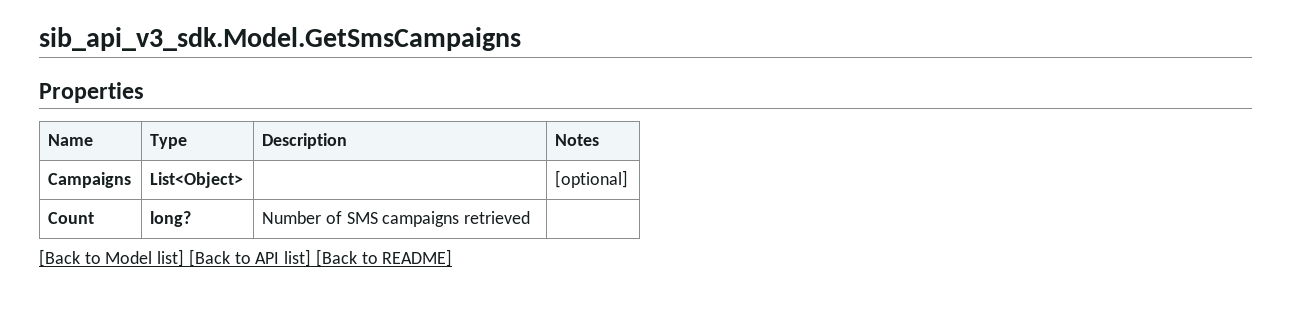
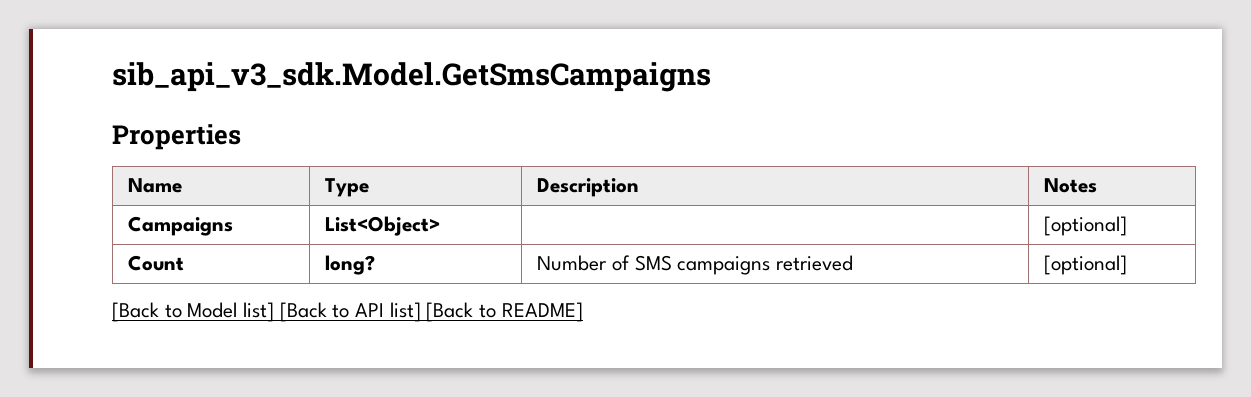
(531, 217) none -> [1044,255,1128,275] [optional]

